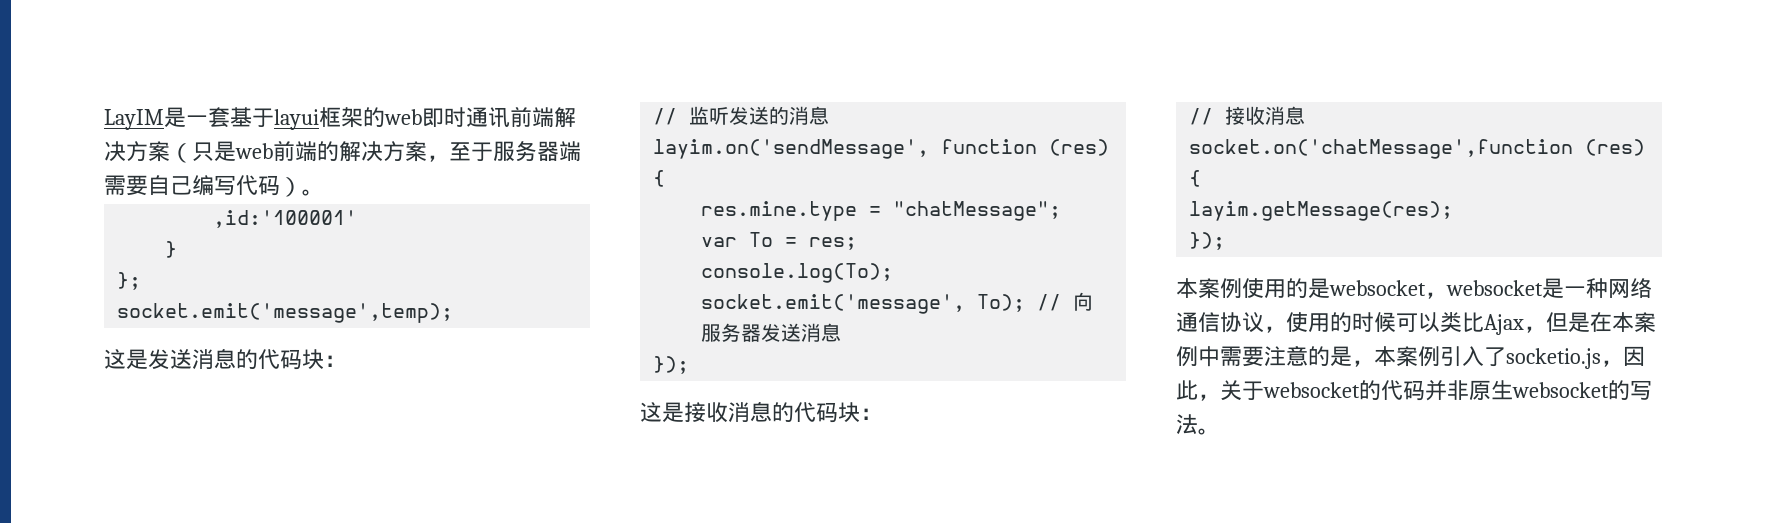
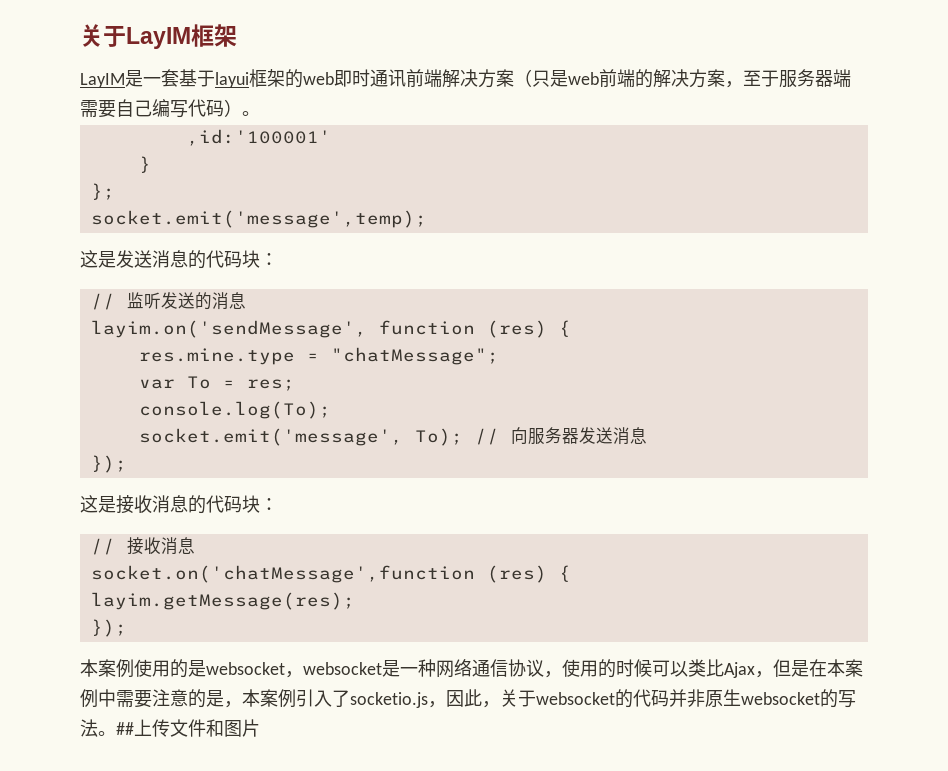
(104, 119) none -> [80,24,237,49] 关于LayIM框架 //
(1220, 431) none -> [116,719,260,737] ##上传文件和图片

